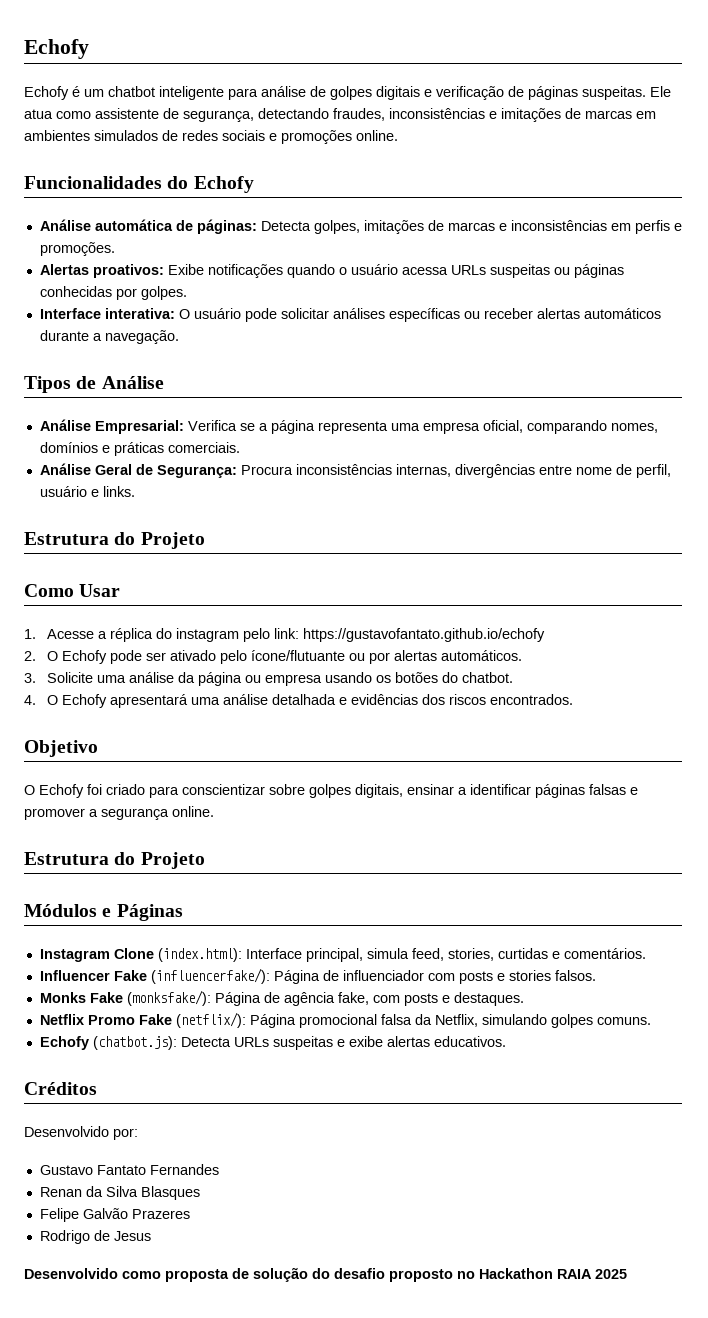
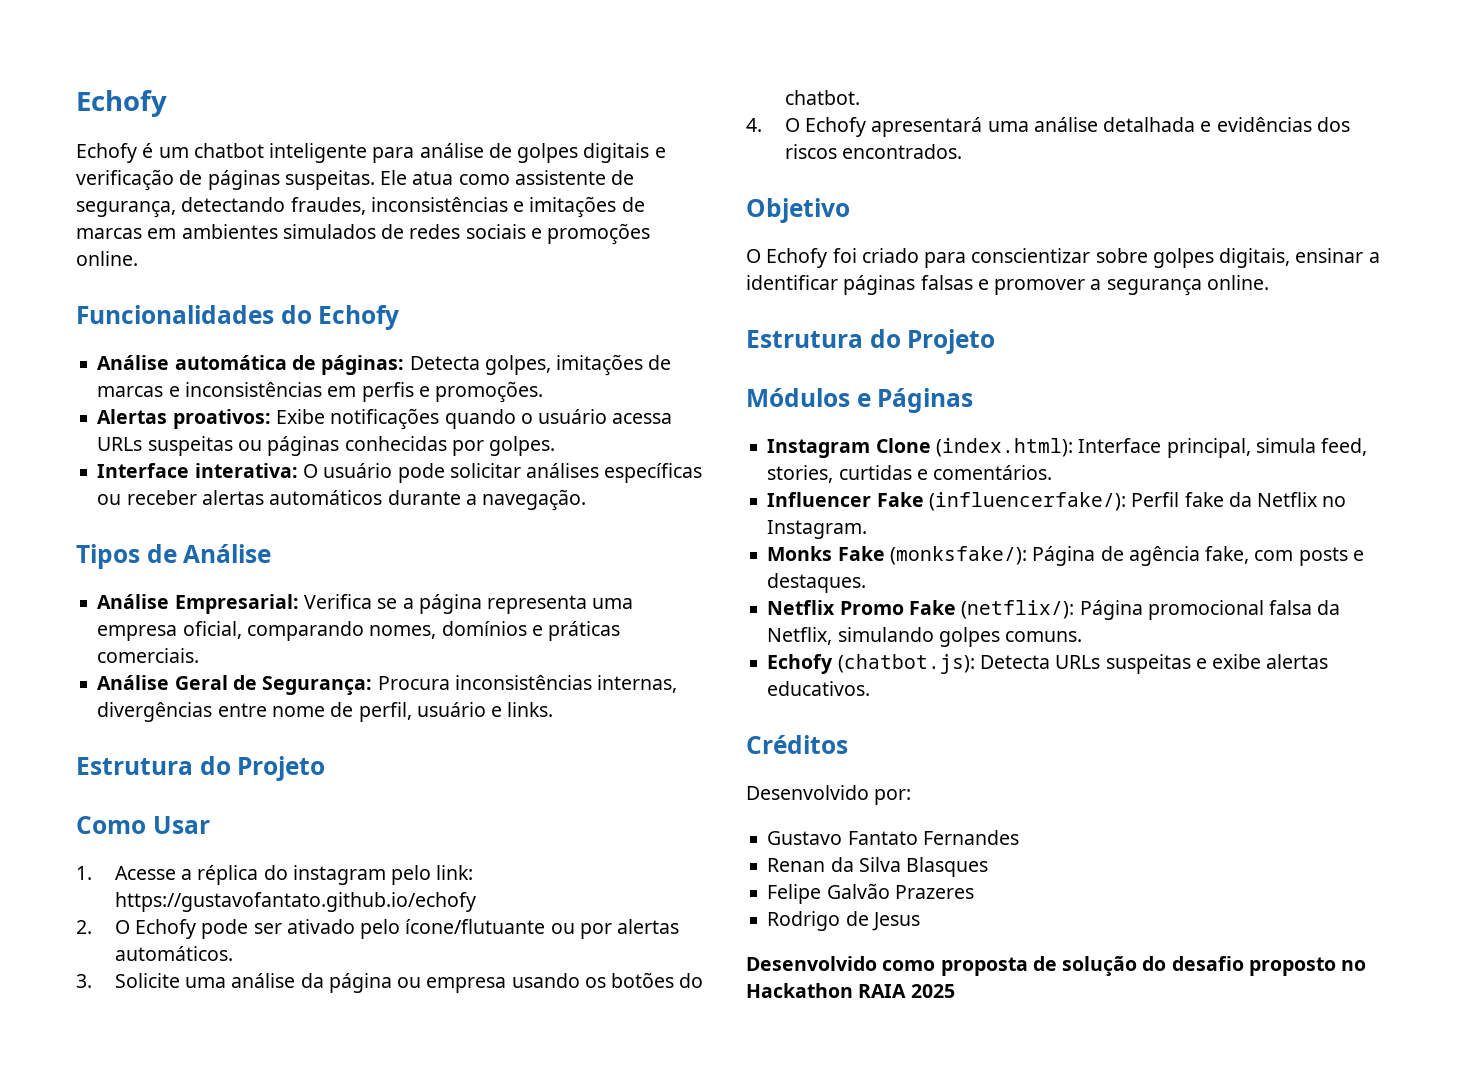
[273,970,596,984] Página de influenciador com posts e stories falsos. -> [1131,492,1347,507] [767,520,868,539] Perfil fake da Netflix no Instagram.

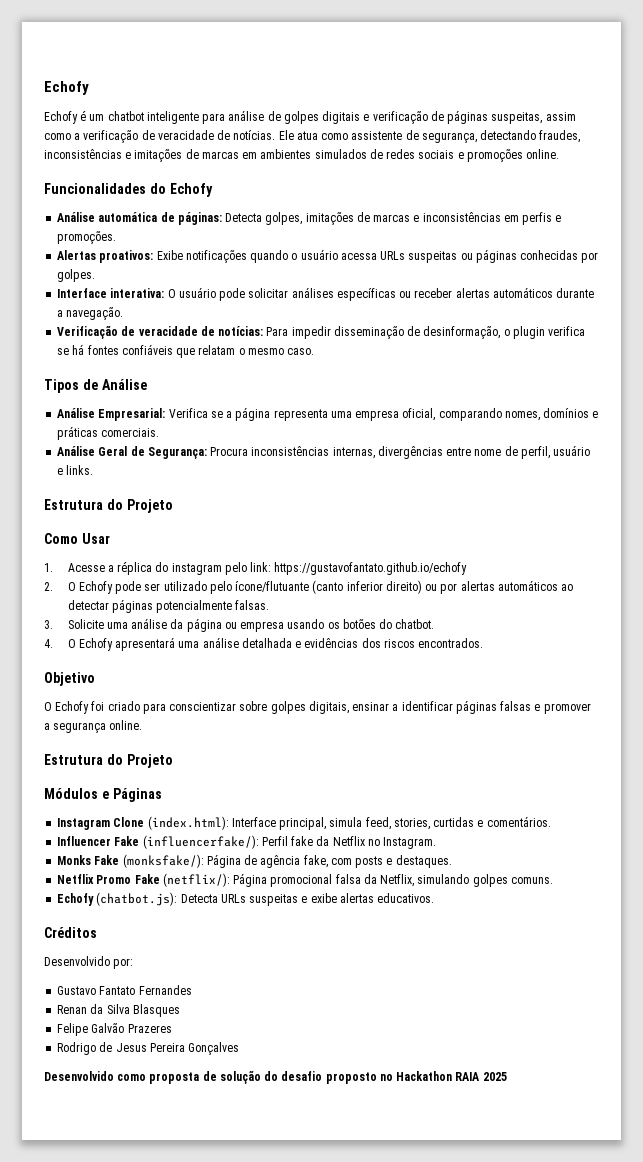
[284,170,375,190] suspeitas. -> [491,112,576,124] [44,130,276,143] suspeitas, assim como a verificação de veracidade de notícias.
(587, 500) none -> [57,325,586,339] [57,344,315,358] // Verificação de veracidade de notícias: Para impedir disseminação de desinformação, o plugin verifica se há fontes confiáveis que relatam o mesmo caso.
[286,919,355,934] ativado -> [163,581,207,591] utilizado
[550,919,680,939] [114,946,233,961] ou por alertas automáticos. -> [312,580,574,594] [67,599,270,613] (canto inferior direito) ou por alertas automáticos ao detectar páginas potencialmente falsas.
(920, 921) none -> [149,1042,240,1055] Pereira Gonçalves

